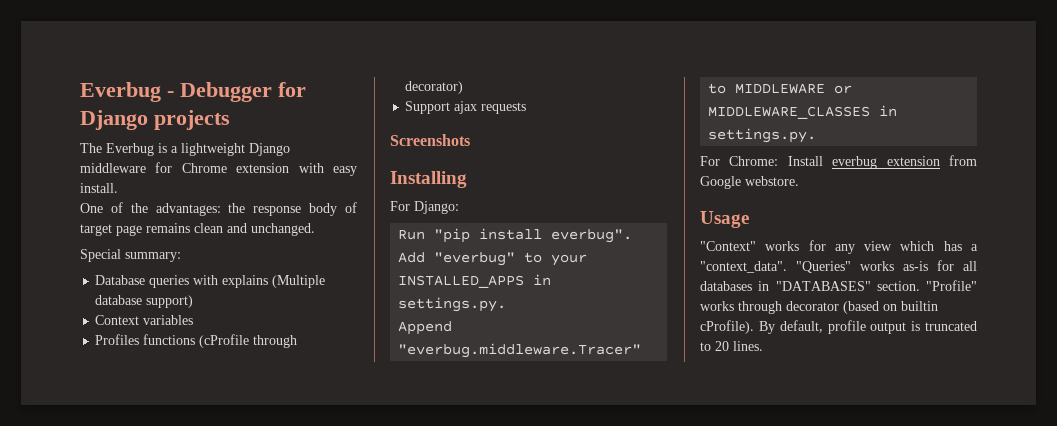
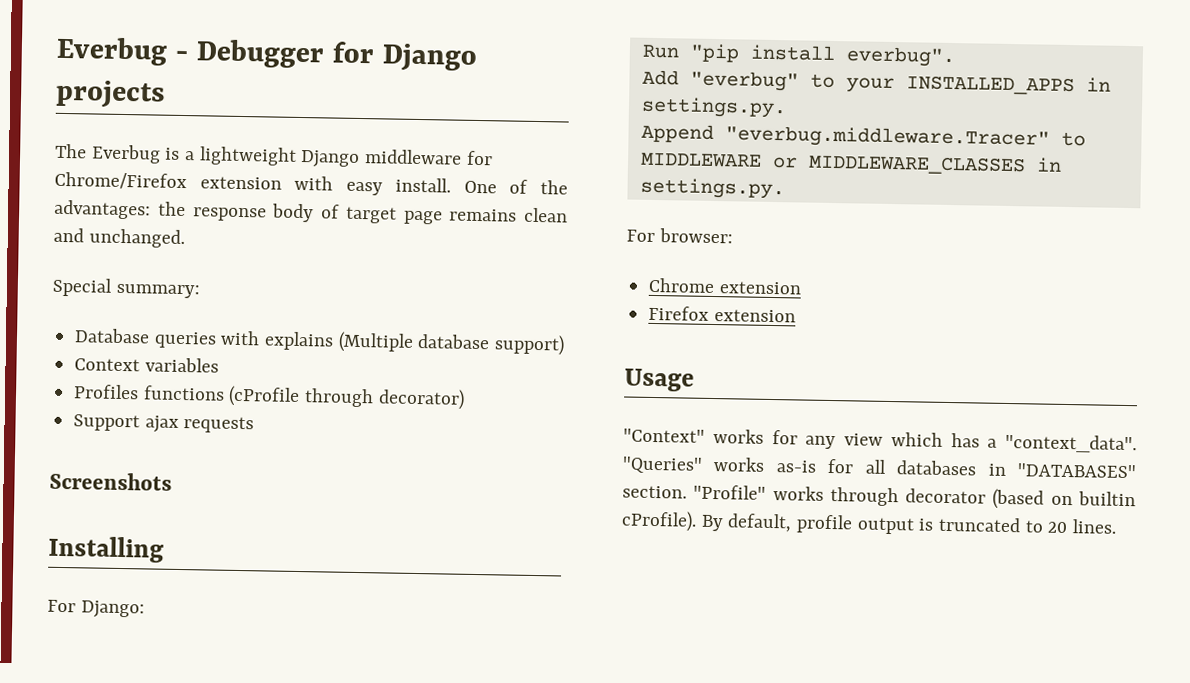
[181,163,227,173] Chrome -> [54,171,187,191] Chrome/Firefox
(118, 188) // -> (452, 185) none
[729,155,977,169] [700,176,799,189] Chrome: Install everbug extension from Google webstore. -> [658,228,733,244] [648,277,802,295] [648,305,796,323] browser: // Chrome extension // Firefox extension

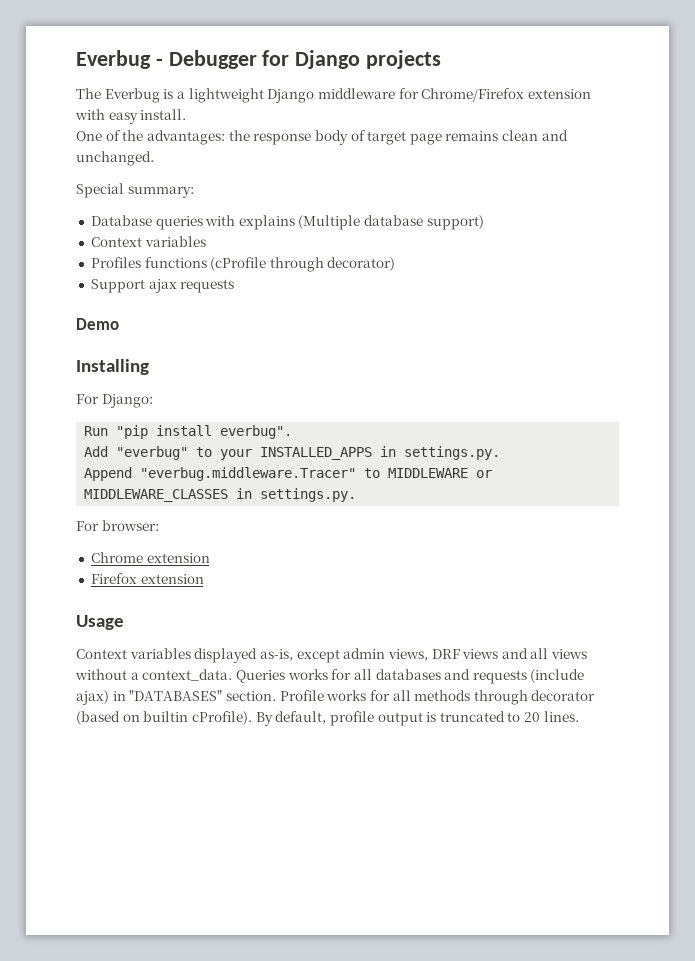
(452, 185) none -> (187, 114) //
[49,471,172,491] Screenshots -> [76,318,119,330] Demo
[623,428,1137,454] [622,456,1136,479] [622,484,824,501] "Context" works for any view which has a "context_data". "Queries" works as-is for all databases in "DATABASES" section. "Profile" works -> [76,648,588,663] [75,669,585,684] [76,690,471,705] Context variables displayed as-is, except admin views, DRF views and all views without a context_data. Queries works for all databases and requests (include ajax) in "DATABASES" section. Profile works for all methods

